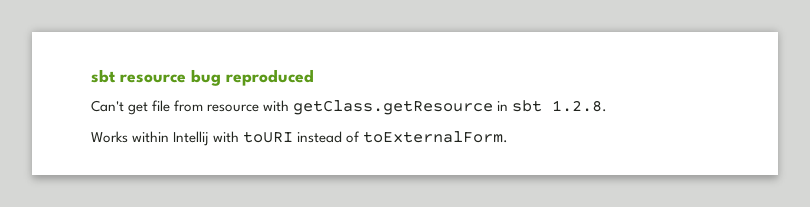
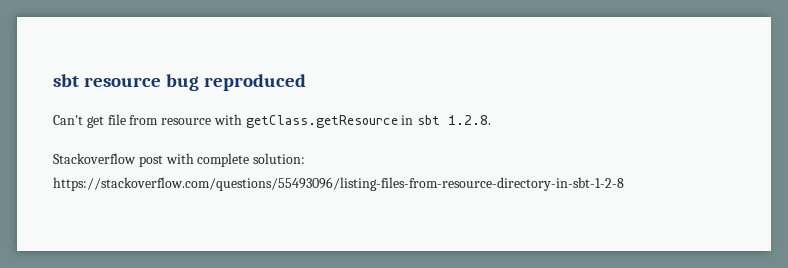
[91,131,509,146] Works within Intellij with toURI instead of toExternalForm. -> [53,153,306,167] [53,177,624,191] Stackoverflow post with complete solution: https://stackoverflow.com/questions/55493096/listing-files-from-resource-directory-in-sbt-1-2-8

